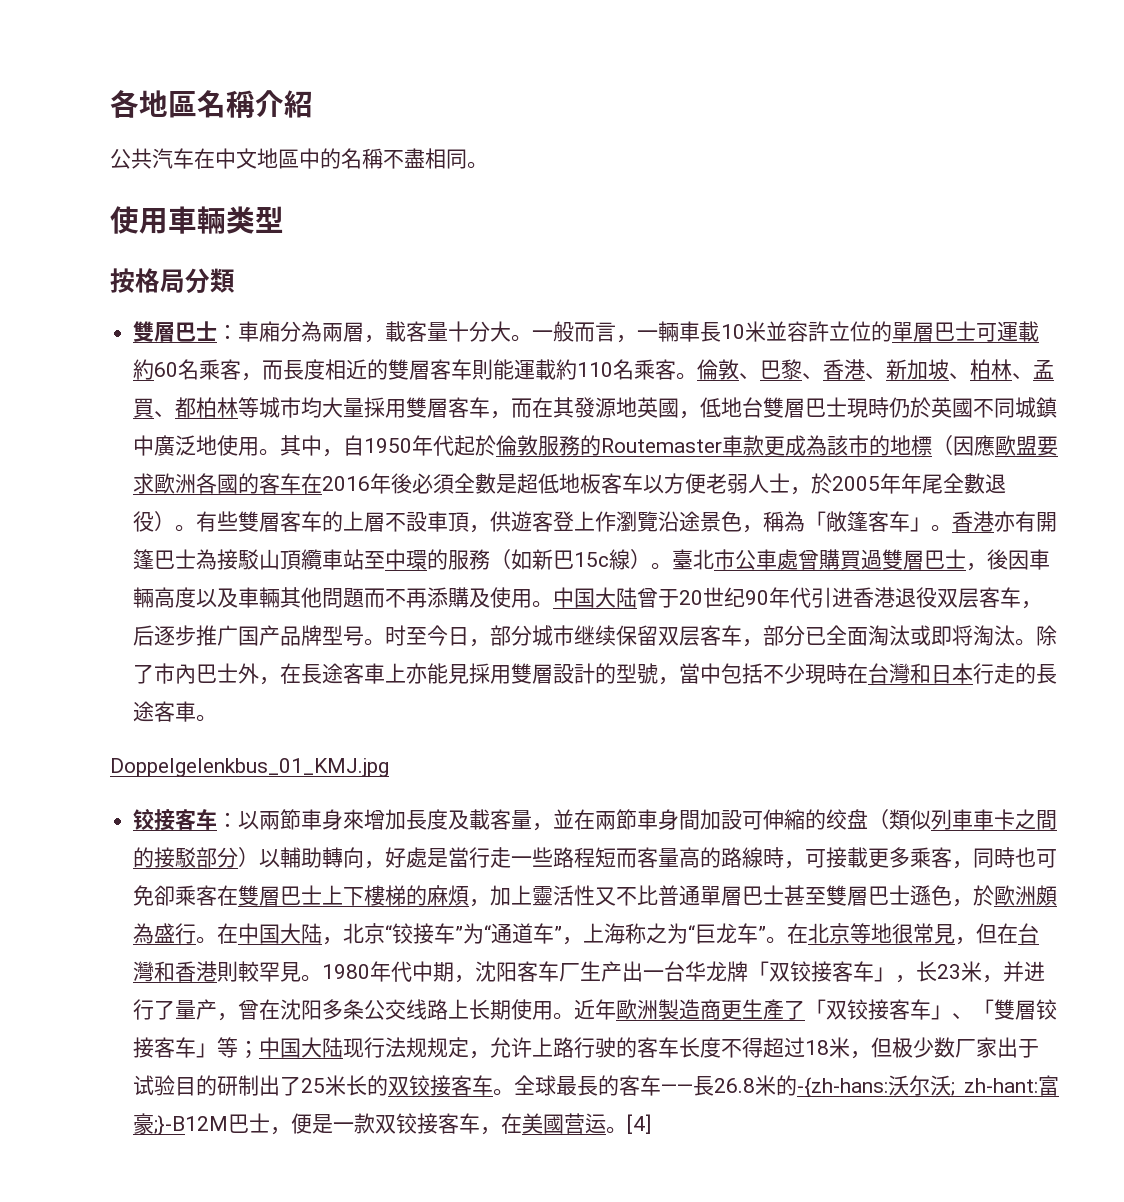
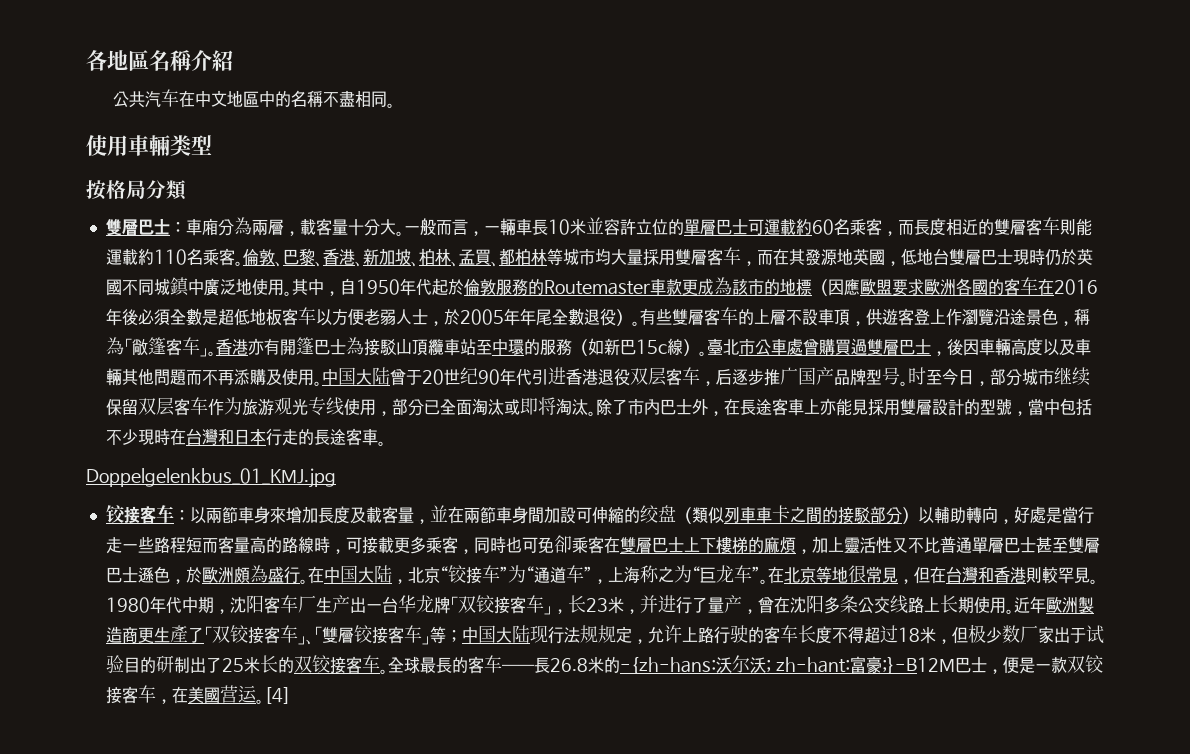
(743, 635) none -> [207,397,376,416] 作为旅游观光专线使用

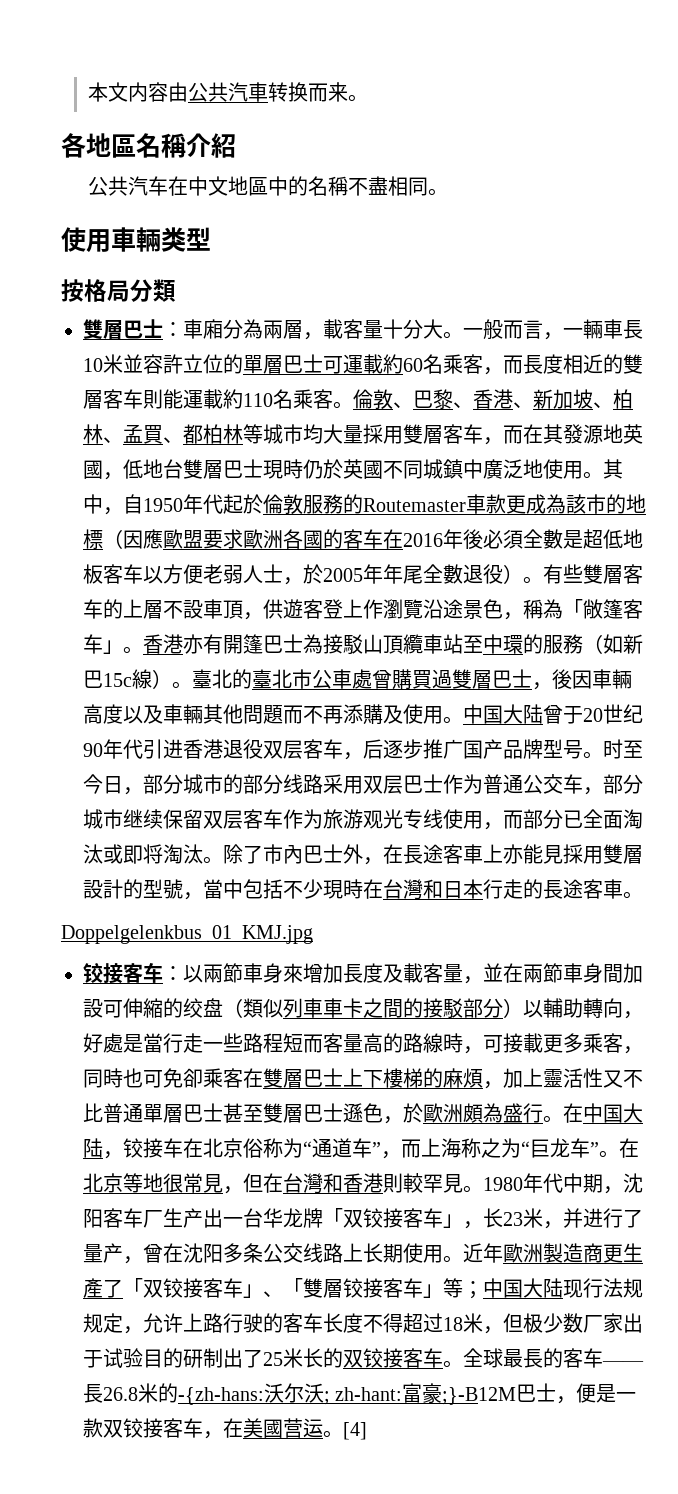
(86, 60) none -> [88,82,369,102] 本文内容由公共汽車转换而来。 //
(739, 347) none -> [232,669,292,689] 的臺北
(1054, 377) none -> [223,774,643,795] [83,809,123,829] 的部分线路采用双层巴士作为普通公交车，部分城市
(392, 413) none -> [503,810,523,829] 而
[407,565,508,584] 北京“铰接车” -> [123,1138,283,1158] 铰接车在北京俗称
(608, 581) none -> [401,1139,421,1158] 而

